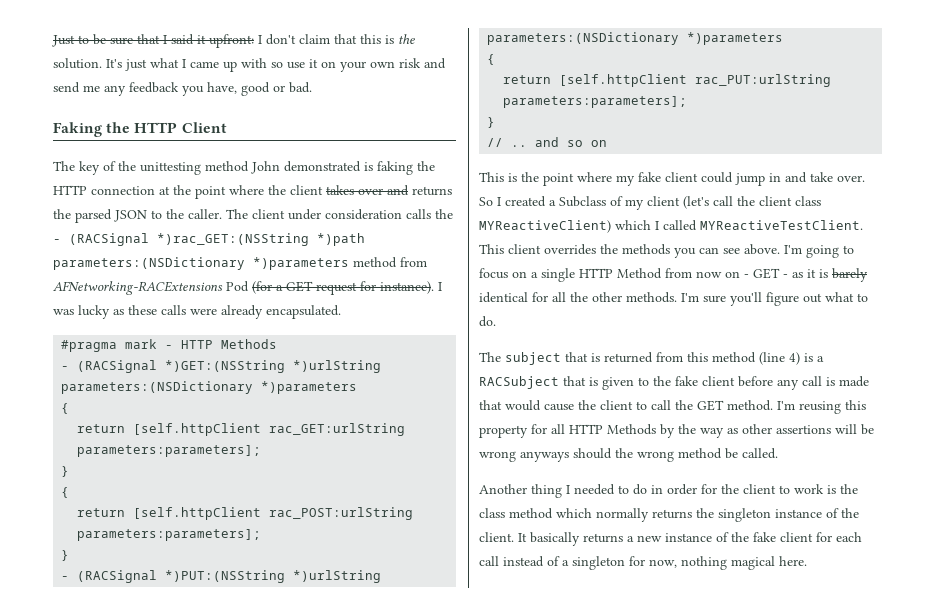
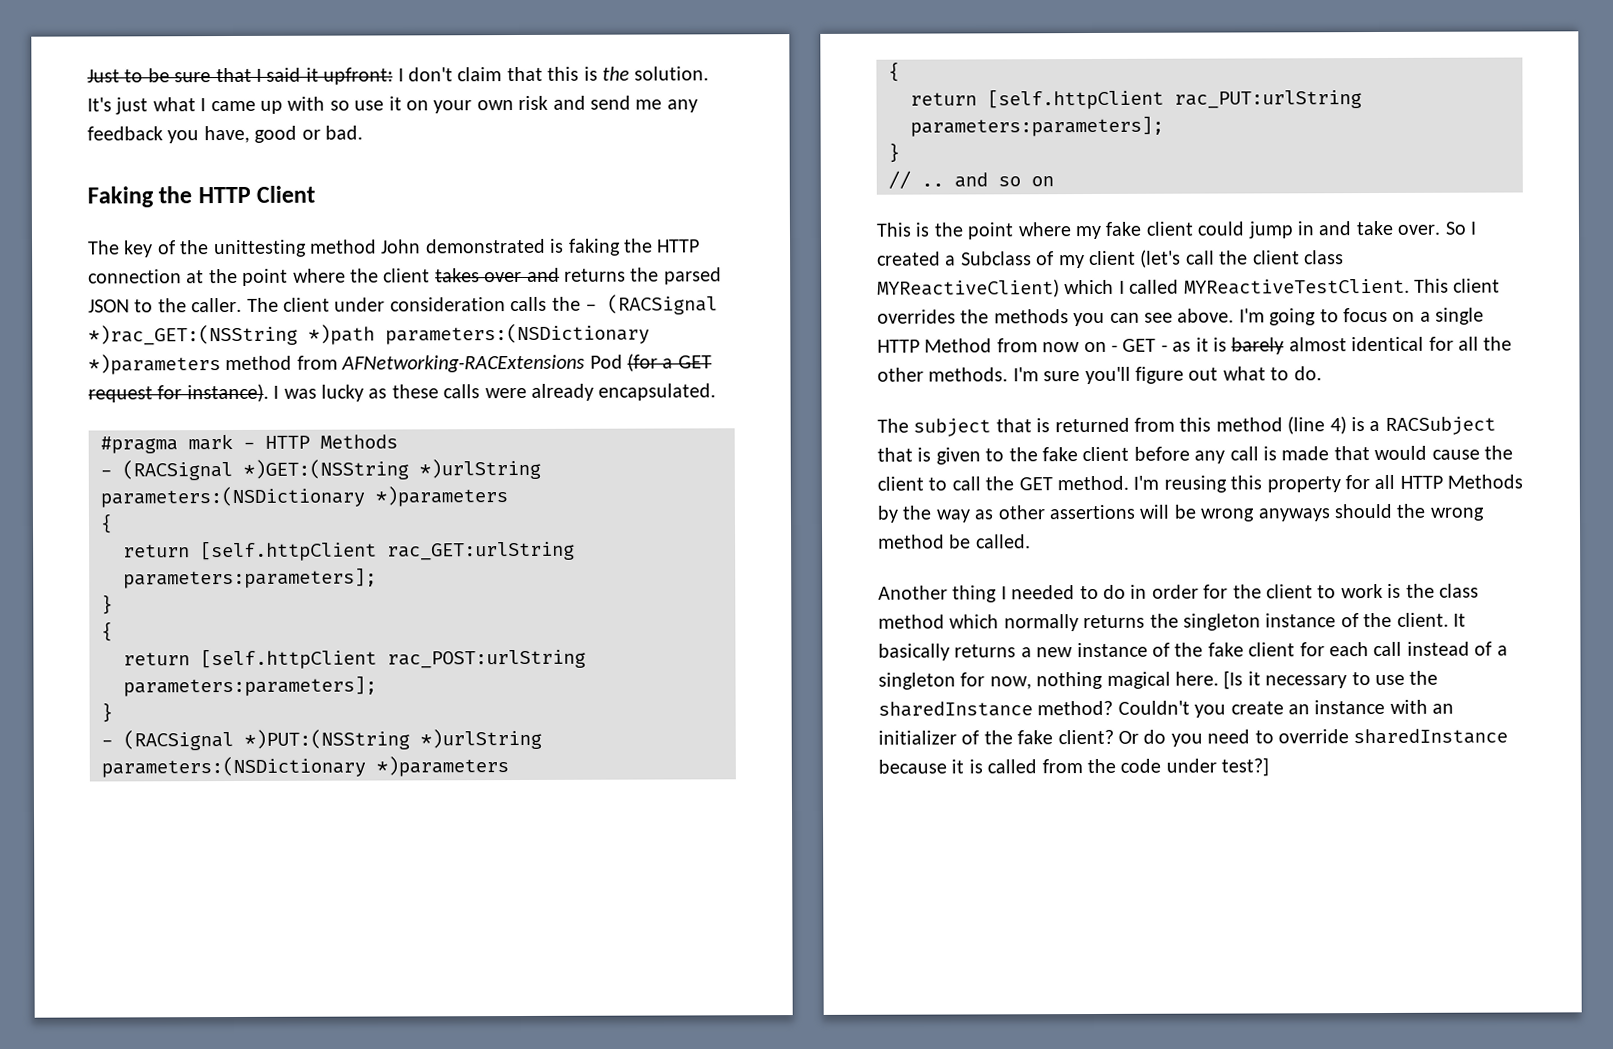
(868, 275) none -> [1288,337,1347,352] almost
(807, 561) none -> [1223,670,1439,690] [878,699,1455,718] [878,728,1509,747] [878,757,1270,777] [Is it necessary to use the sharedInstance method? Couldn't you create an instance with an initializer of the fake client? Or do you need to override sharedInstance because it is called from the code under test?]

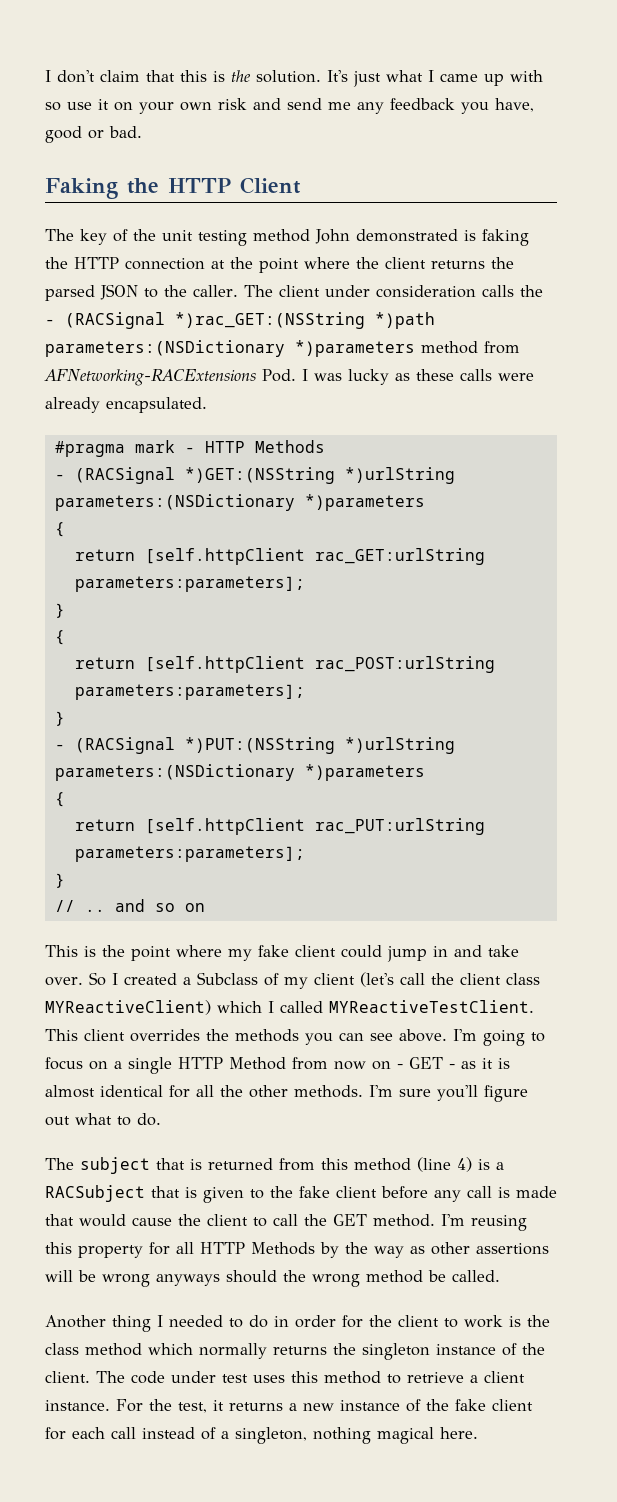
[87,67,394,85] Just to be sure that I said it upfront: -> (45, 76) none
[213,239,307,258] unittesting -> [162,230,247,246] unit testing
[434,267,560,283] takes over and -> (426, 263) none
[589,353,712,372] [88,383,269,403] Pod (for a GET request for instance). -> [262,369,296,382] Pod.
[1231,337,1285,355] barely -> (510, 1063) none
[1453,613,1466,627] [878,643,950,661] It basically -> [96,1371,525,1384] [45,1399,224,1413] The code under test uses this method to retrieve a client instance. For the test, it
[878,670,1439,690] [878,699,1455,718] [878,728,1509,747] [878,757,1270,777] singleton for now, nothing magical here. [Is it necessary to use the sharedInstance method? Couldn't you create an instance with an initializer of the fake client? Or do you need to override sharedInstance because it is called from the code under test?] -> [235,1427,478,1444] singleton, nothing magical here.

